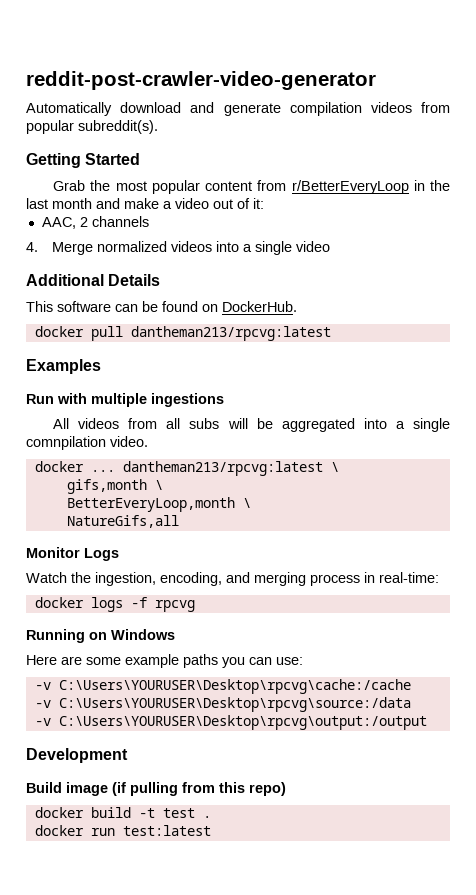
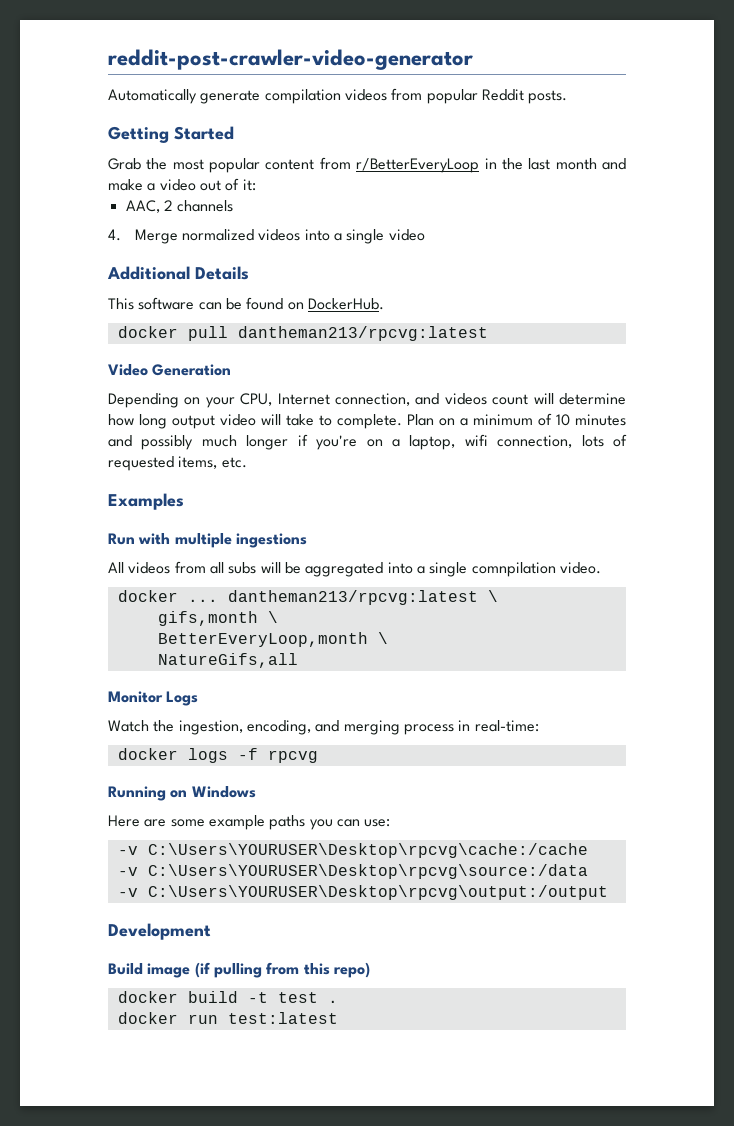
[120,102,215,113] download and -> (197, 96) none
[78,120,158,134] subreddit(s). -> [481,89,568,104] Reddit posts.
(331, 333) none -> [108,364,232,376] [108,393,626,408] [108,413,626,429] [108,434,628,450] [108,456,247,471] // Video Generation // Depending on your CPU, Internet connection, and videos count will determine how long output video will take to complete. Plan on a minimum of 10 minutes and possibly much longer if you're on a laptop, wifi connection, lots of requested items, etc.

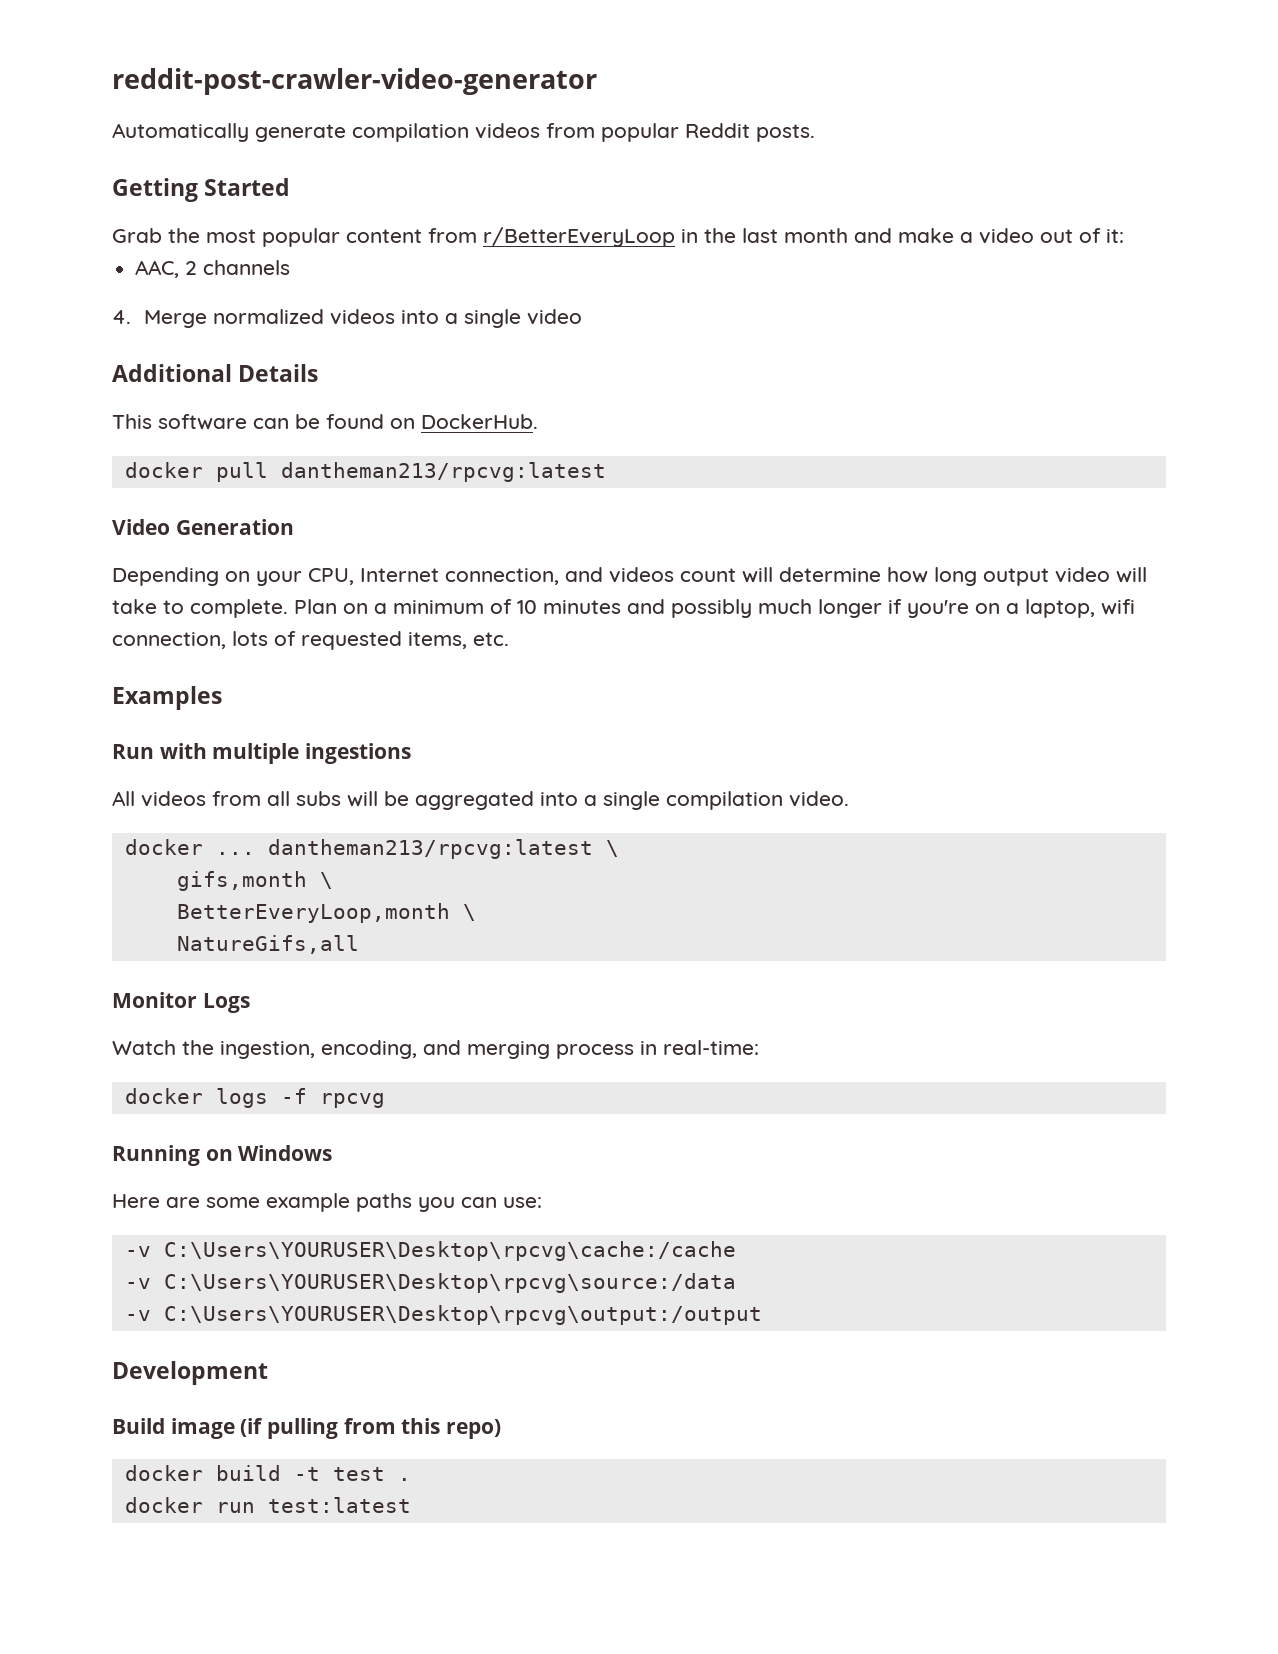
[471,562,556,577] comnpilation -> [666,791,783,810] compilation

